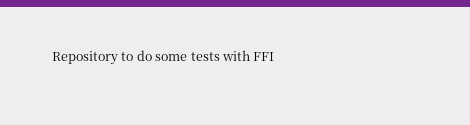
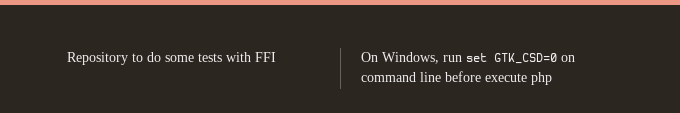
(275, 56) none -> [361,52,575,64] [361,71,552,85] // On Windows, run set GTK_CSD=0 on command line before execute php

